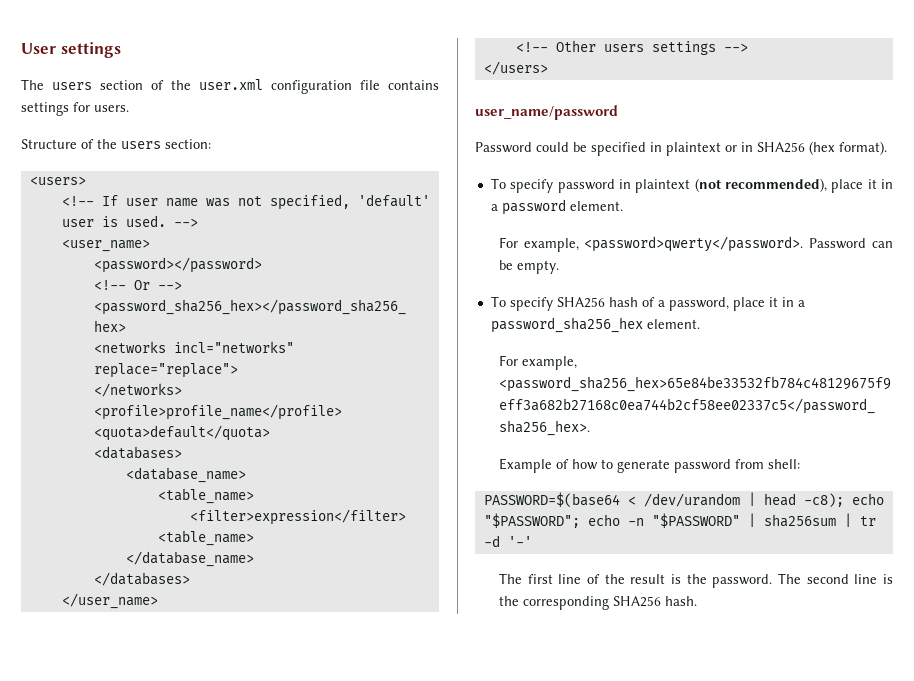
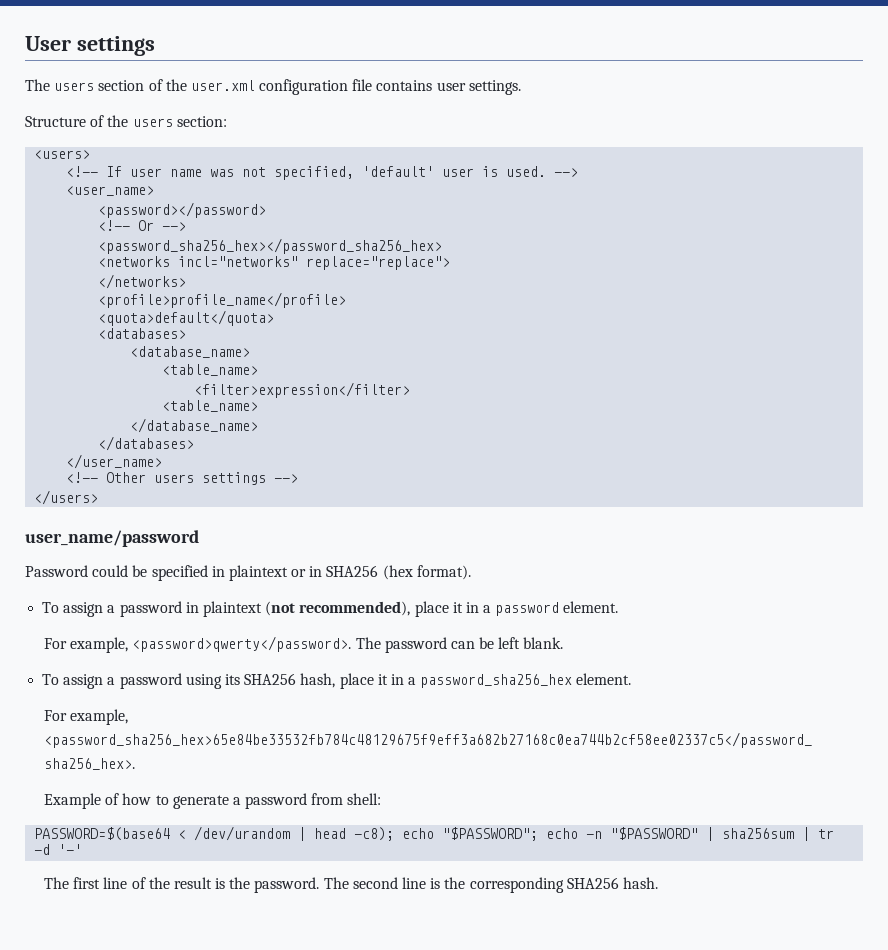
[21,102,129,116] settings for users. -> [436,80,521,95] user settings.
[510,179,554,193] specify -> [63,602,116,617] assign a
[809,238,893,249] [498,260,559,274] [490,296,729,311] Password can be empty. // To specify SHA256 hash of a password, -> [355,637,564,653] [42,673,336,689] The password can be left blank. // To assign a password using its SHA256 hash,
(670, 466) none -> [232,797,241,805] a

